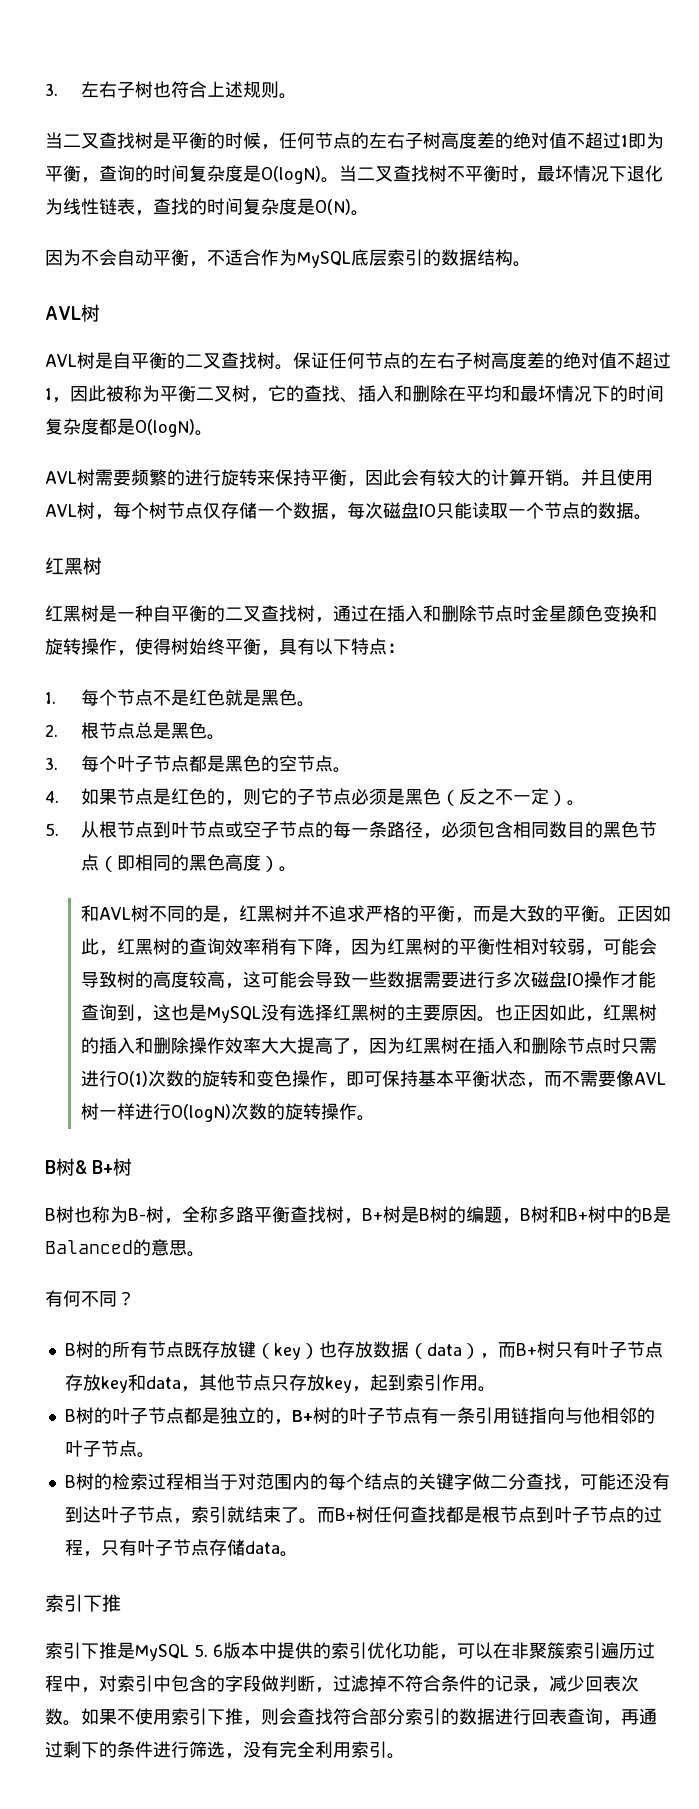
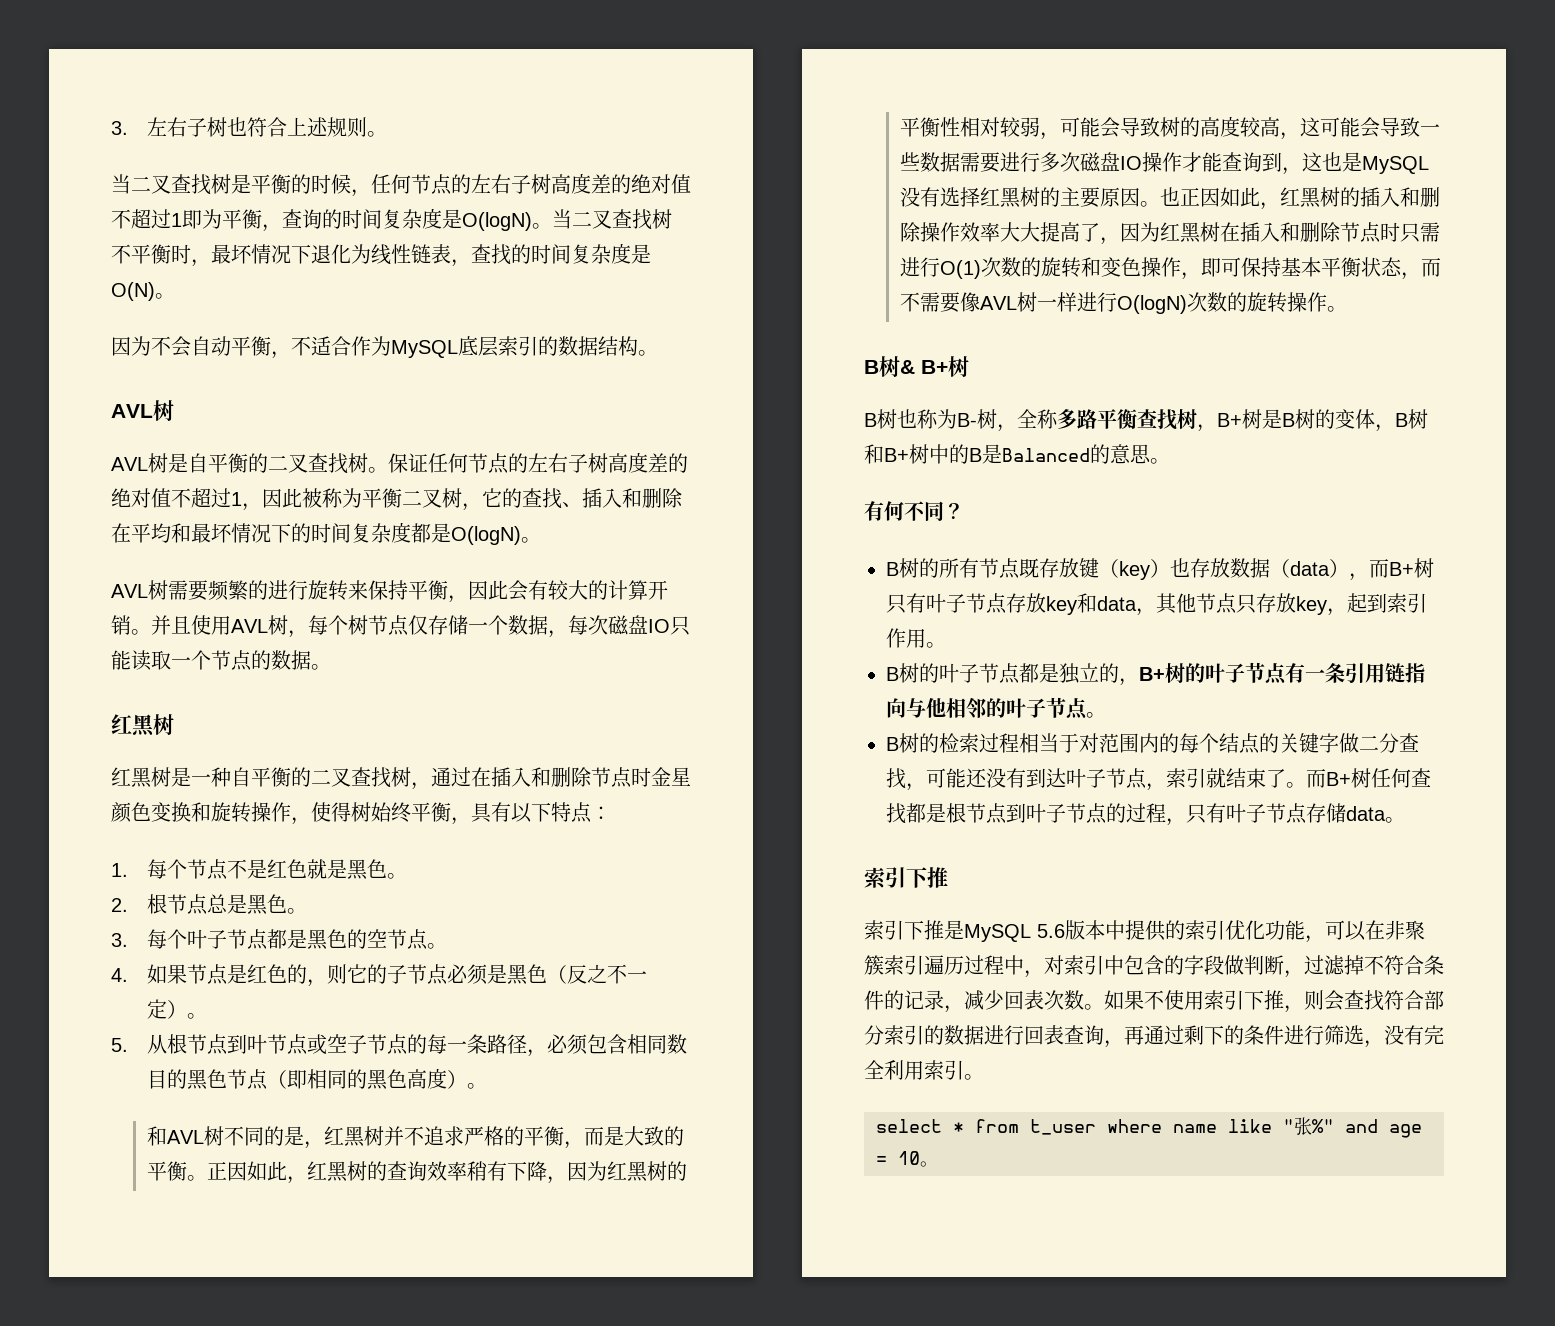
[466,1206,502,1223] 编题 -> [1335,409,1375,429] 变体
[194,1644,223,1657] 5. 6 -> [1037,924,1065,938] 5.6
(405, 1756) none -> [876,1117,1422,1138] [876,1151,938,1167] // select * from t_user where name like "张%" and age = 10。

